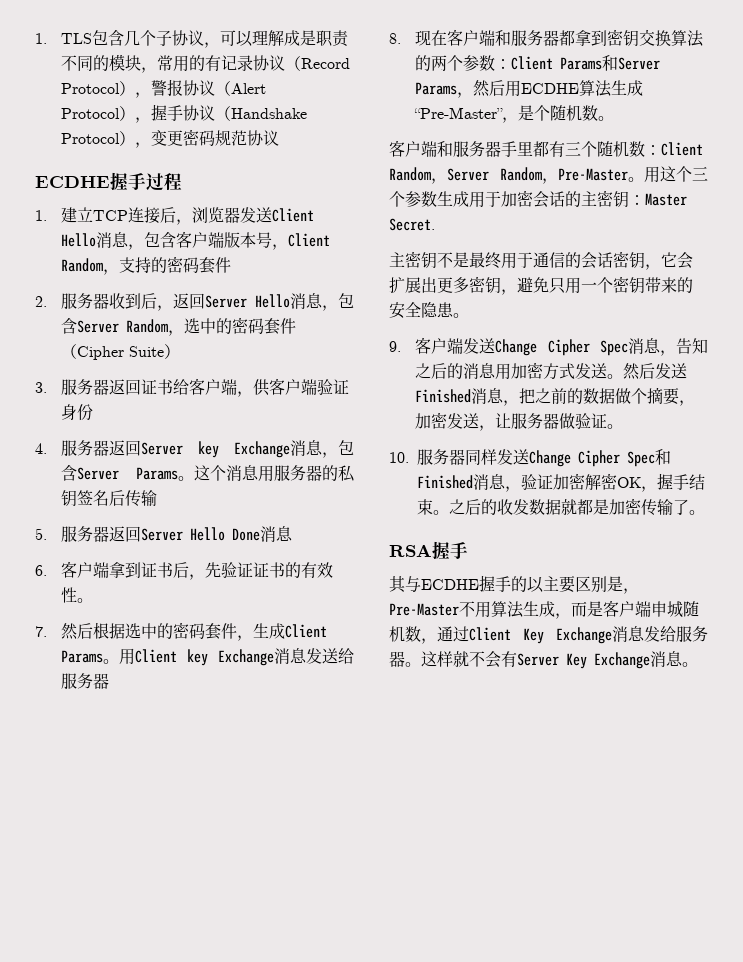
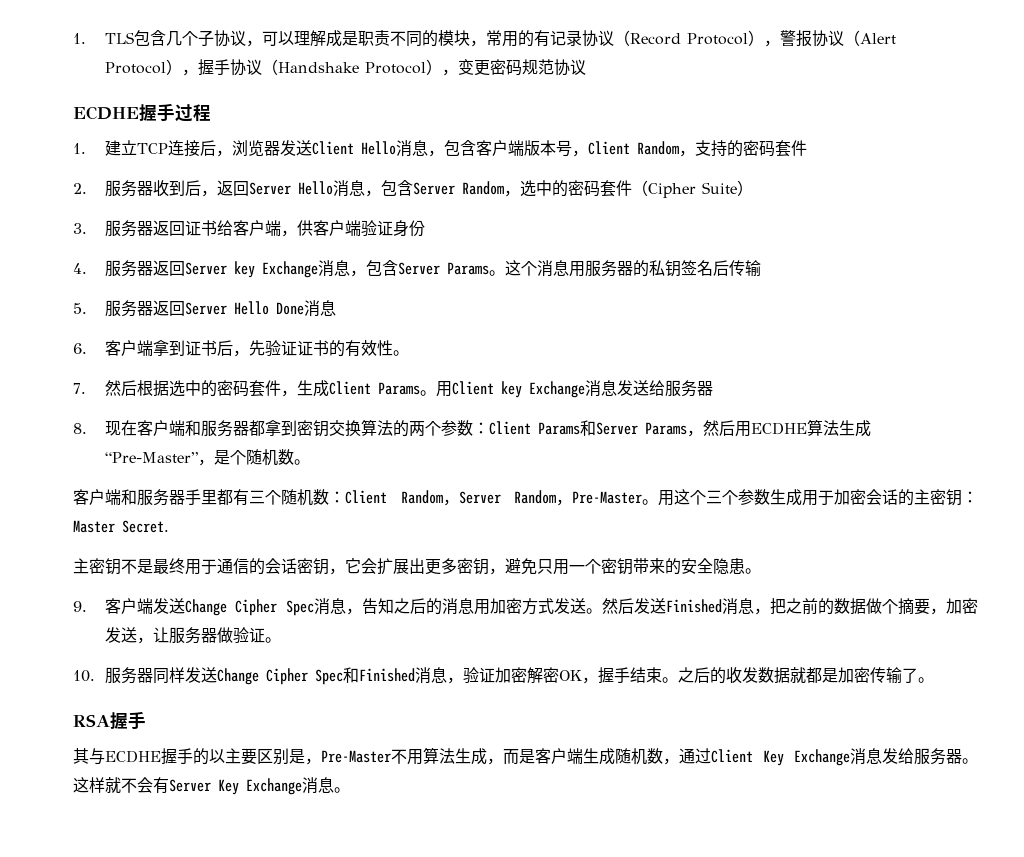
[651,601,683,618] 申城 -> [583,748,615,765] 生成

